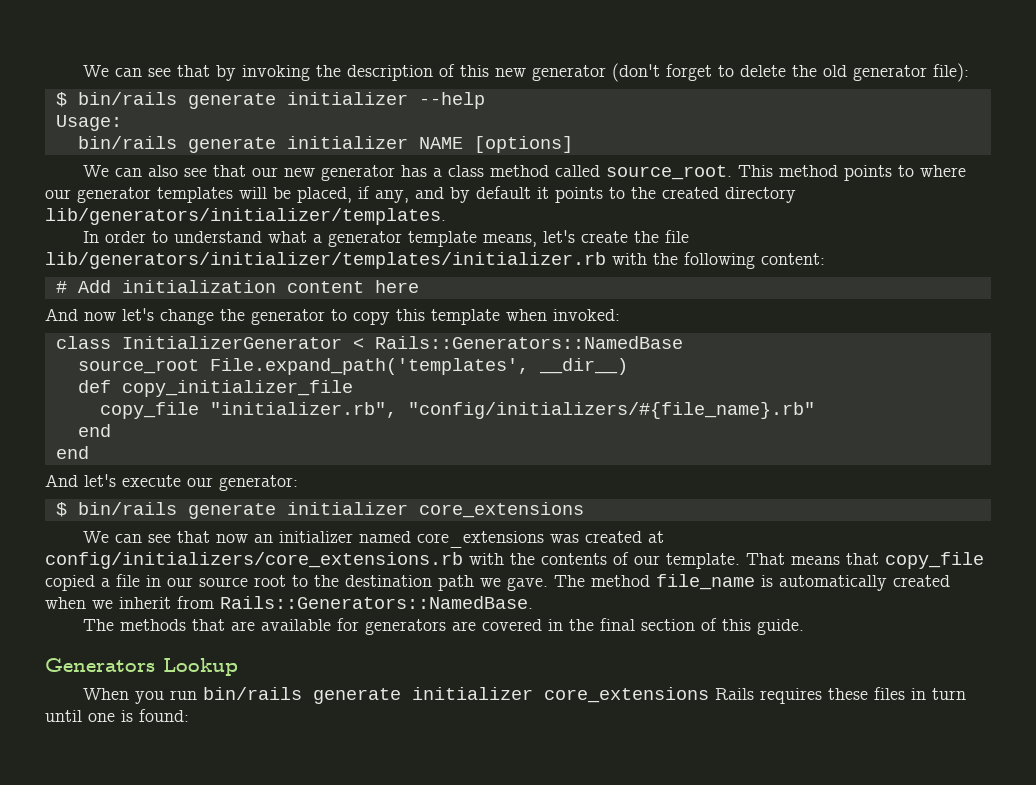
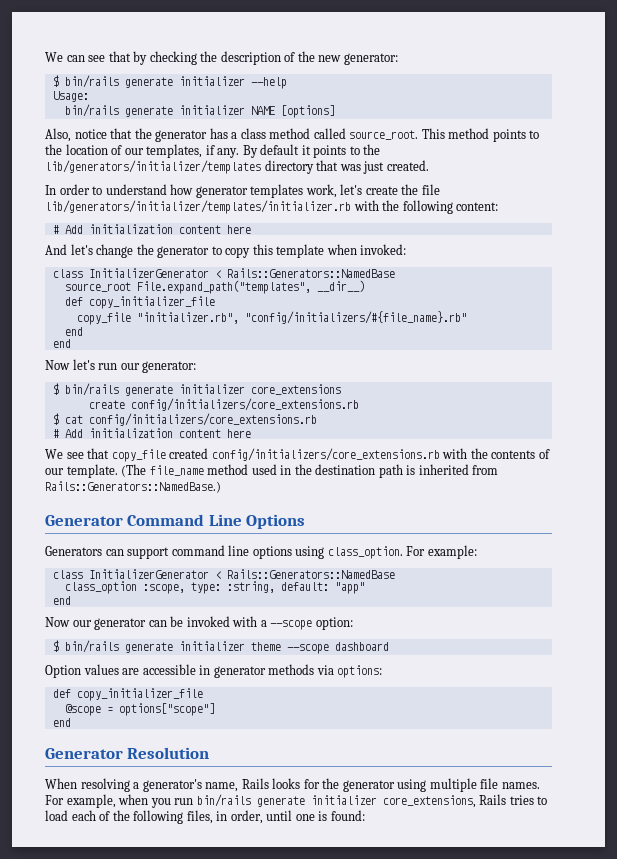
[242,65,311,81] invoking -> [149,51,197,65] checking
[460,63,970,82] this new generator (don't forget to delete the old generator file): -> [297,51,398,65] the new generator:
[83,165,316,177] We can also see that our new -> [45,128,152,142] Also, notice that the
[920,165,967,177] [45,186,470,203] where our generator templates will be placed, if any, and by -> [45,144,258,158] the location of our templates, if any. By
[662,187,796,203] [45,208,446,225] created directory lib/generators/initializer/templates. -> [45,160,429,174] lib/generators/initializer/templates directory that was just created.
[268,231,538,247] what a generator template means, -> [170,184,337,198] how generator templates work,
[84,312,116,321] now -> (67, 249) none
[209,358,529,375] File.expand_path('templates', -> [136,280,311,294] File.expand_path("templates",
[45,474,181,487] And let's execute -> [45,359,118,370] Now let's run
[83,531,665,548] // We can see that now an initializer named core_extensions was created at -> [88,398,359,411] [52,413,317,426] [52,428,251,438] [45,448,209,462] // create config/initializers/core_extensions.rb // $ cat config/initializers/core_extensions.rb // # Add initialization content here // We see that copy_file created
[746,552,984,569] [45,574,950,591] [45,596,533,609] [83,618,805,635] [45,658,238,676] [83,688,130,700] That means that copy_file copied a file in our source root to the destination path we gave. The method file_name is automatically created when we inherit from Rails::Generators::NamedBase. // The methods that are available for generators are covered in the final section of this guide. // Generators Lookup // When -> [121,464,499,478] [45,481,221,493] [45,514,306,529] [45,545,477,559] [52,569,395,579] [64,581,365,594] [52,596,71,605] [45,616,353,630] [52,640,389,654] [45,664,383,678] [52,688,203,701] [64,703,215,716] [52,718,71,727] [45,747,210,759] [45,778,540,792] [45,794,149,808] (The file_name method used in the destination path is inherited from Rails::Generators::NamedBase.) // Generator Command Line Options // Generators can support command line options using class_option. For example: // class InitializerGenerator < Rails::Generators::NamedBase // class_option :scope, type: :string, default: "app" // end // Now our generator can be invoked with a --scope option: // $ bin/rails generate initializer theme --scope dashboard // Option values are accessible in generator methods via options: // def copy_initializer_file // @scope = options["scope"] // end // Generator Resolution // When resolving a generator's name, Rails looks for the generator using multiple file names. For example, when
[544,687,967,704] core_extensions Rails requires these files in turn -> [382,794,548,808] [45,810,263,824] core_extensions, Rails tries to load each of the following files, in order,

